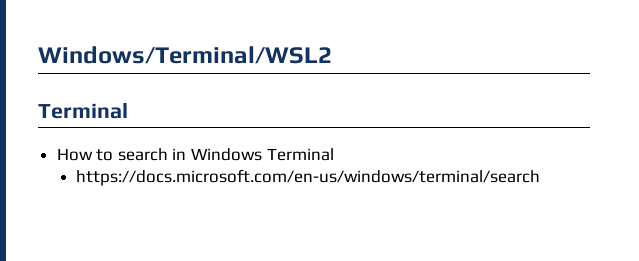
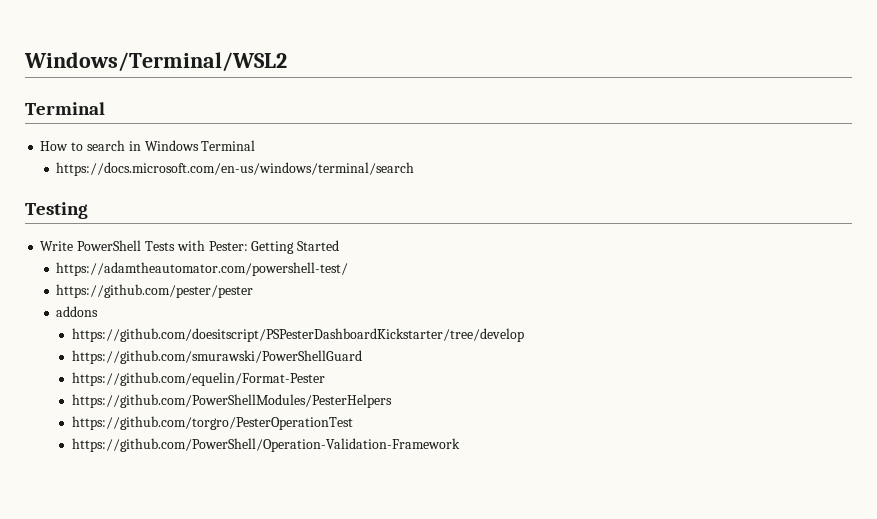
(541, 177) none -> [25,202,88,219] [40,240,340,254] [56,262,349,276] [56,284,254,298] [56,306,99,317] [72,328,525,342] [72,350,363,364] [72,372,326,386] [72,394,393,408] [72,416,354,430] [72,438,461,452] // Testing // Write PowerShell Tests with Pester: Getting Started // https://adamtheautomator.com/powershell-test/ // https://github.com/pester/pester // addons // https://github.com/doesitscript/PSPesterDashboardKickstarter/tree/develop // https://github.com/smurawski/PowerShellGuard // https://github.com/equelin/Format-Pester // https://github.com/PowerShellModules/PesterHelpers // https://github.com/torgro/PesterOperationTest // https://github.com/PowerShell/Operation-Validation-Framework

